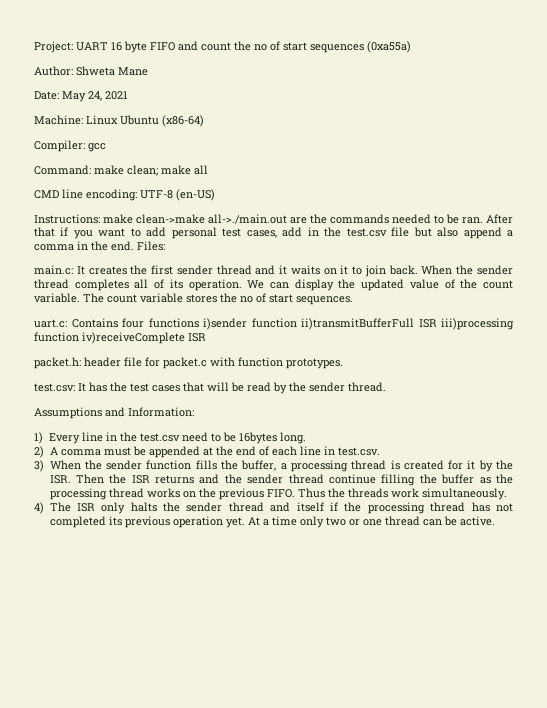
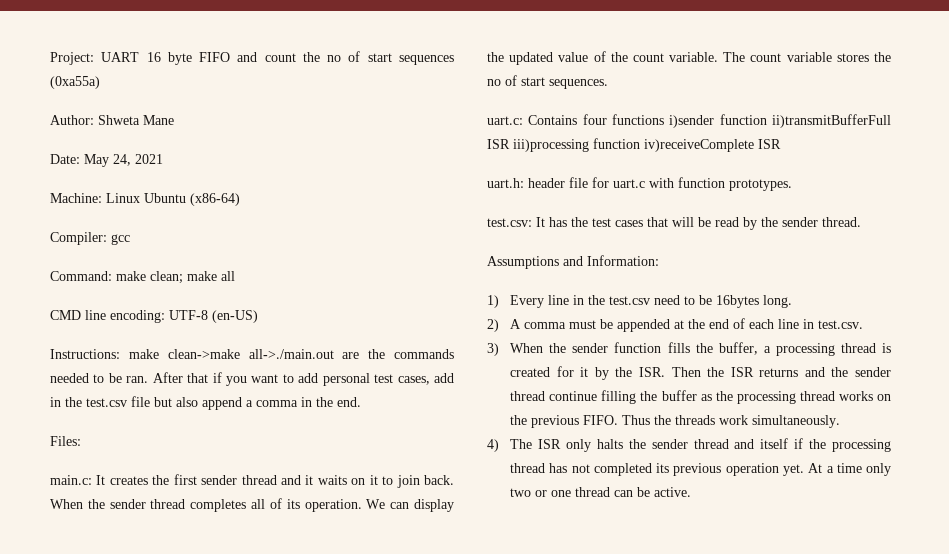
(134, 246) none -> (361, 402) //
[34,357,81,369] packet.h: -> [487,178,524,188] uart.h:
[163,357,207,369] packet.c -> [613,179,645,188] uart.c

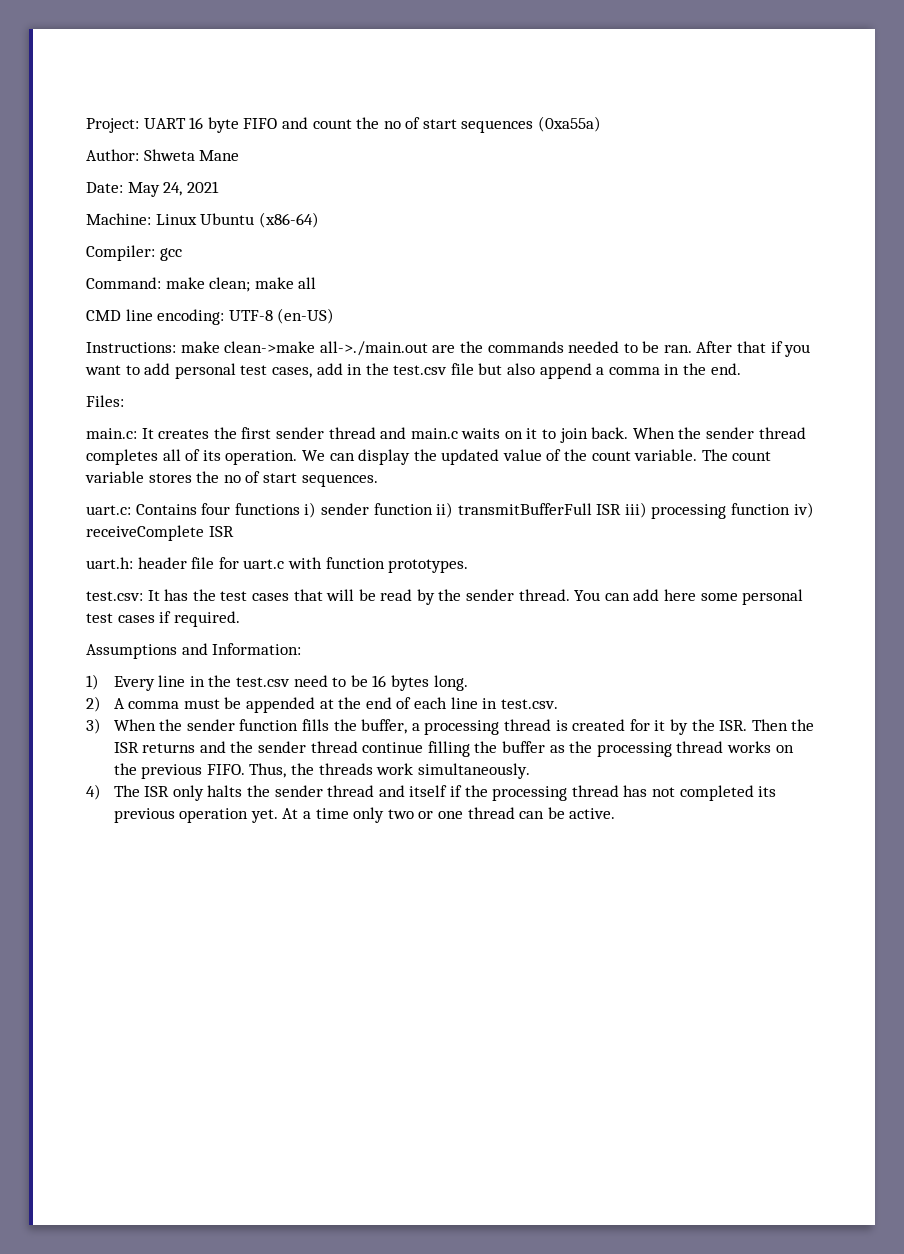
[305,475,314,485] it -> [410,428,458,439] main.c
[669,114,891,128] [487,138,754,152] i)sender function ii)transmitBufferFull ISR iii)processing function iv)receiveComplete -> [304,502,814,519] [86,525,204,541] i) sender function ii) transmitBufferFull ISR iii) processing function iv) receiveComplete
(861, 222) none -> [574,589,804,605] [86,611,240,627] You can add here some personal test cases if required.
[716,295,760,308] 16bytes -> [372,675,429,691] 16 bytes
[622,415,651,425] Thus -> [249,763,287,778] Thus,

